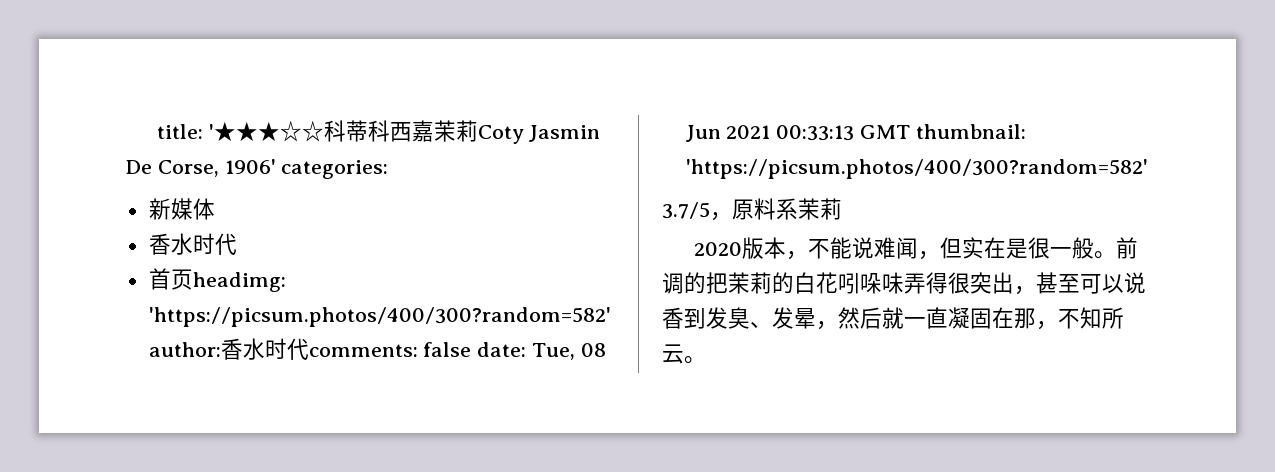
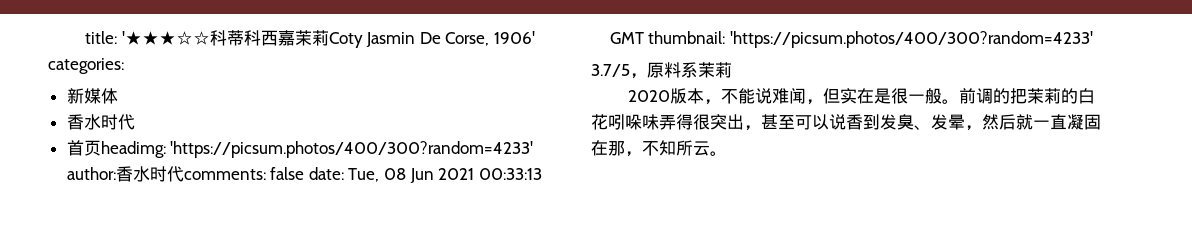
[148,307,611,327] 'https://picsum.photos/400/300?random=582' -> [170,141,534,158] 'https://picsum.photos/400/300?random=4233'
[685,159,1148,179] 'https://picsum.photos/400/300?random=582' -> [729,31,1093,48] 'https://picsum.photos/400/300?random=4233'

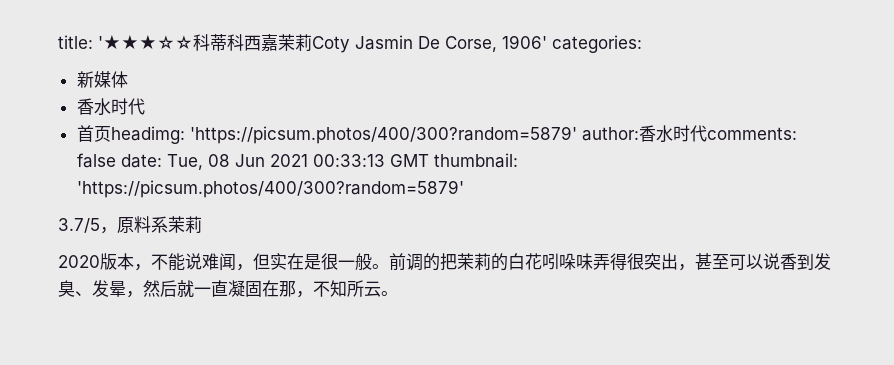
[170,141,534,158] 'https://picsum.photos/400/300?random=4233' -> [189,126,577,144] 'https://picsum.photos/400/300?random=5879'
[729,31,1093,48] 'https://picsum.photos/400/300?random=4233' -> [76,180,464,198] 'https://picsum.photos/400/300?random=5879'

